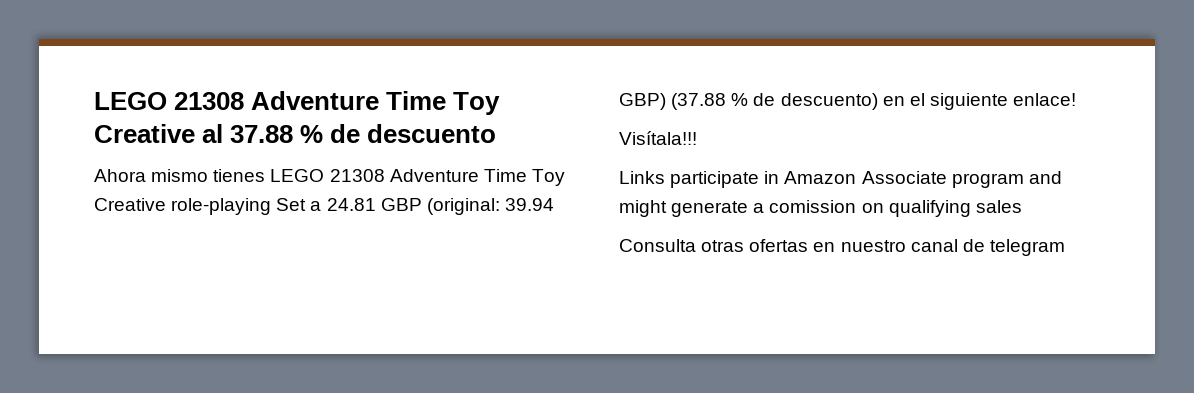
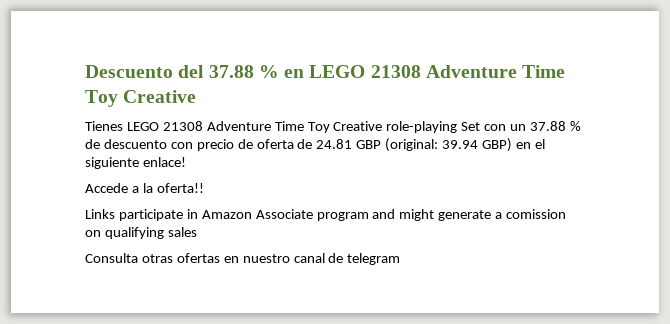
[94,91,501,115] [94,124,497,143] [94,169,266,182] LEGO 21308 Adventure Time Toy Creative al 37.88 % de descuento // Ahora mismo tienes -> [85,65,566,78] [85,90,197,107] [85,121,123,131] Descuento del 37.88 % en LEGO 21308 Adventure Time Toy Creative // Tienes
[310,201,322,211] a -> [484,121,581,131] [85,139,313,151] con un 37.88 % de descuento con precio de oferta de
[671,93,878,110] (37.88 % de descuento) -> (513, 145) none
[619,131,697,145] Visítala!!! -> [85,183,204,193] Accede a la oferta!!

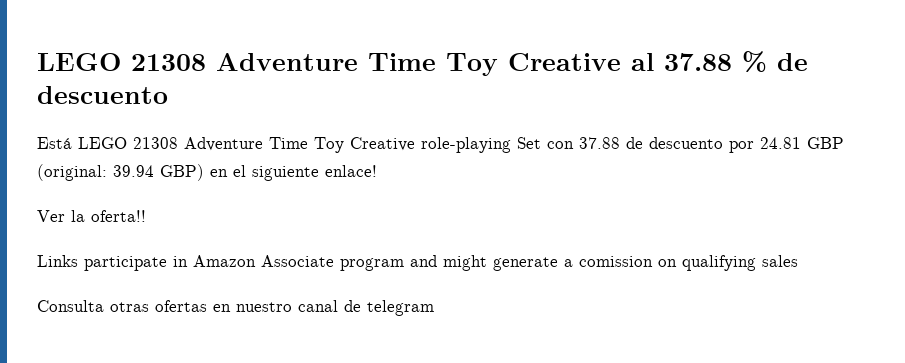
[85,65,566,78] [85,90,197,107] [85,121,123,131] Descuento del 37.88 % en LEGO 21308 Adventure Time Toy Creative // Tienes -> [37,51,808,76] [37,86,168,104] [37,137,72,149] LEGO 21308 Adventure Time Toy Creative al 37.88 % de descuento // Está
[510,121,581,131] [85,139,313,151] un 37.88 % de descuento con precio de oferta de -> [579,137,754,153] 37.88 de descuento por
[85,183,139,193] Accede a -> [37,210,65,222] Ver

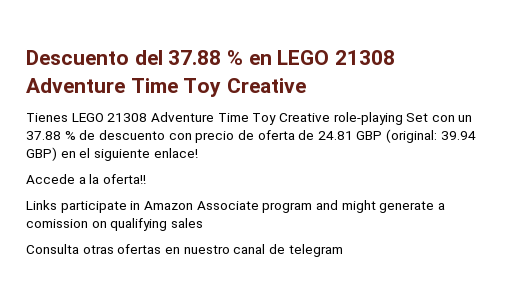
[37,51,808,76] [37,86,168,104] [37,137,72,149] LEGO 21308 Adventure Time Toy Creative al 37.88 % de descuento // Está -> [26,50,396,65] [26,78,307,97] [26,113,68,122] Descuento del 37.88 % en LEGO 21308 Adventure Time Toy Creative // Tienes
[579,137,754,153] 37.88 de descuento por -> [458,115,473,122] [26,130,315,143] un 37.88 % de descuento con precio de oferta de
[37,210,65,222] Ver -> [26,174,86,184] Accede a

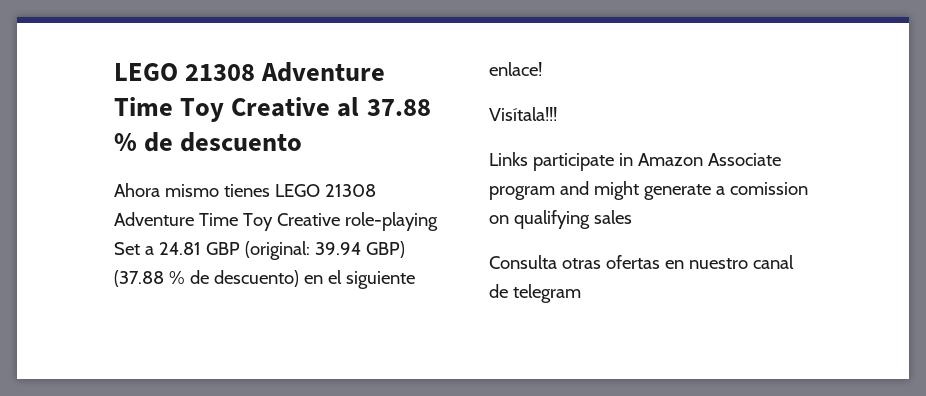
[26,50,396,65] [26,78,307,97] [26,113,68,122] Descuento del 37.88 % en LEGO 21308 Adventure Time Toy Creative // Tienes -> [114,62,386,82] [114,97,431,122] [114,132,303,152] [114,183,270,197] LEGO 21308 Adventure Time Toy Creative al 37.88 % de descuento // Ahora mismo tienes
[431,115,473,122] [26,130,315,143] con un 37.88 % de descuento con precio de oferta de -> [144,246,154,255] a
(57, 154) none -> [114,270,299,287] (37.88 % de descuento)
[26,174,146,184] Accede a la oferta!! -> [489,107,557,121] Visítala!!!

